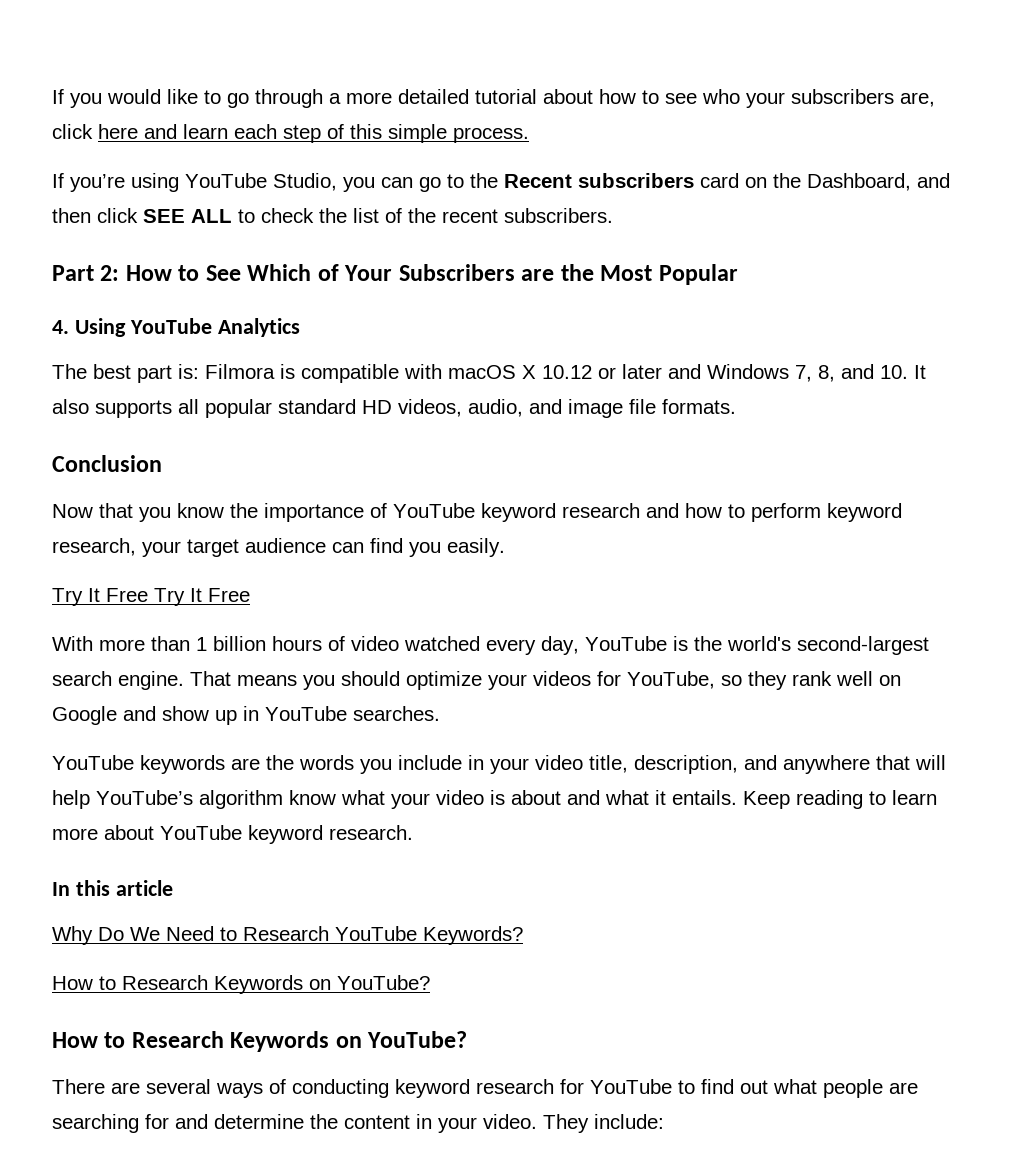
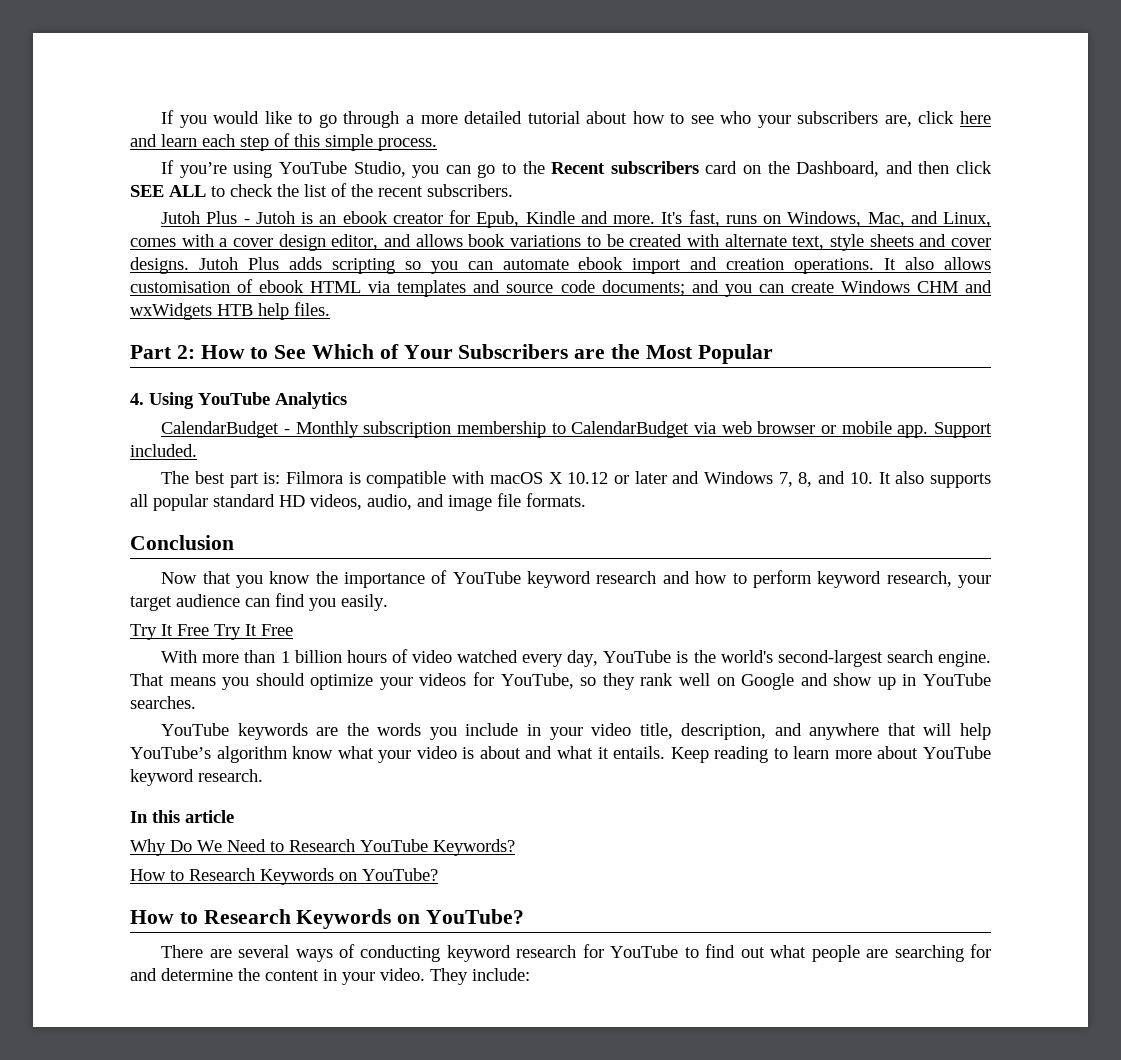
(613, 215) none -> [161,210,991,228] [130,234,992,251] [130,257,991,274] [130,279,992,297] [130,302,330,320] // Jutoh Plus - Jutoh is an ebook creator for Epub, Kindle and more. It's fast, runs on Windows, Mac, and Linux, comes with a cover design editor, and allows book variations to be created with alternate text, style sheets and cover designs. Jutoh Plus adds scripting so you can automate ebook import and creation operations. It also allows customisation of ebook HTML via templates and source code documents; and you can create Windows CHM and wxWidgets HTB help files.
(300, 327) none -> [161,421,993,438] [130,444,197,457] // CalendarBudget - Monthly subscription membership to CalendarBudget via web browser or mobile app. Support included.

